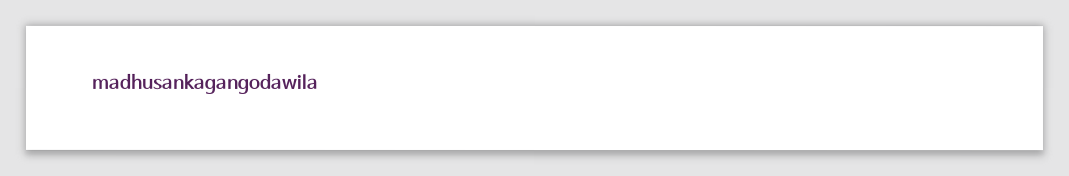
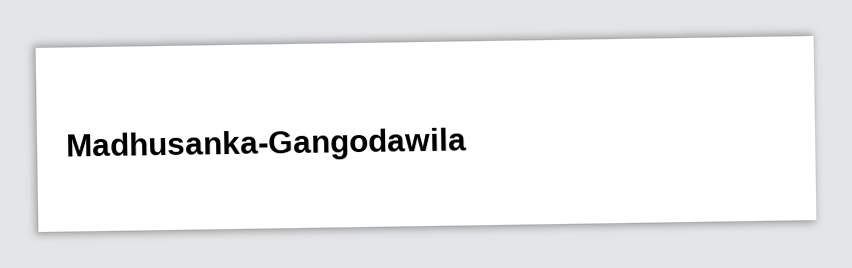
[91,73,319,94] madhusankagangodawila -> [65,127,467,164] Madhusanka-Gangodawila

